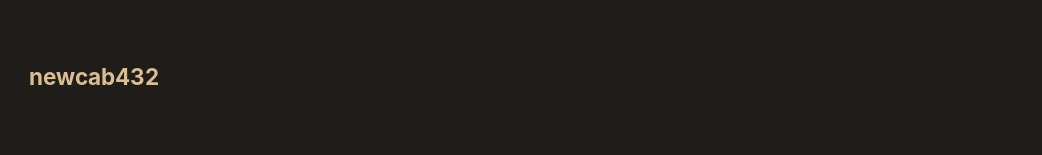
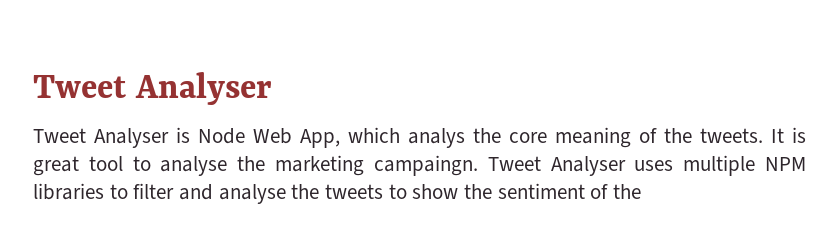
[29,68,159,85] newcab432 -> [33,72,273,105] [33,127,806,148] [33,155,807,176] [33,183,642,204] Tweet Analyser // Tweet Analyser is Node Web App, which analys the core meaning of the tweets. It is great tool to analyse the marketing campaingn. Tweet Analyser uses multiple NPM libraries to filter and analyse the tweets to show the sentiment of the

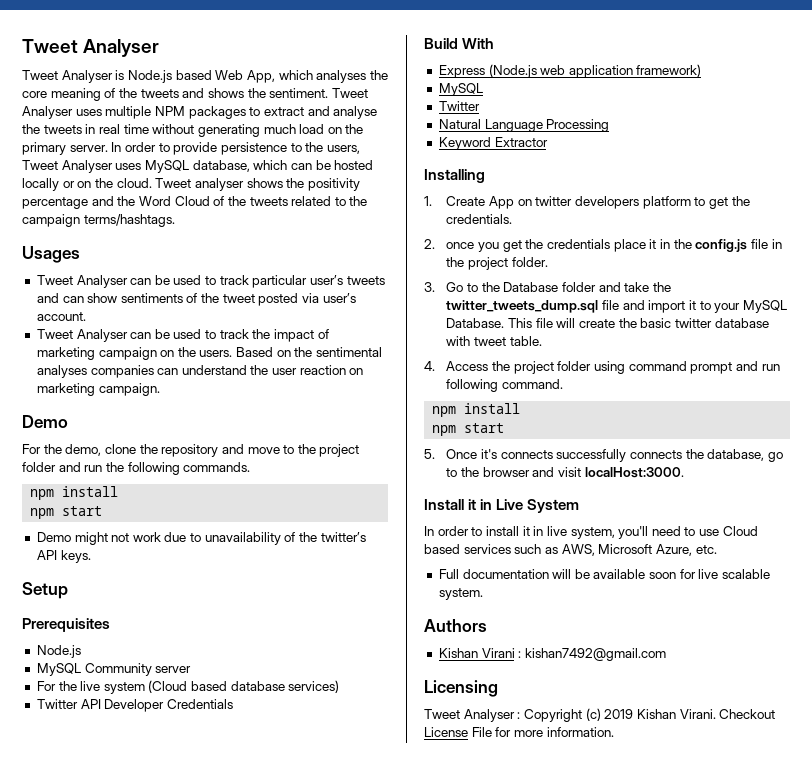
[198,128,245,144] Node -> [127,70,212,83] Node.js based
[408,128,465,148] analys -> [316,70,367,83] analyses
[700,127,806,143] [33,155,478,176] tweets. It is great tool to analyse the marketing campaingn. -> [140,88,329,98] tweets and shows the sentiment.
[33,183,175,200] libraries to filter -> [188,106,304,119] packages to extract
[388,183,642,199] to show the sentiment of the -> [85,124,364,137] [22,142,360,155] [22,160,374,173] [22,178,360,191] [22,196,368,209] [22,214,175,227] [22,246,80,263] [36,275,385,288] [36,293,356,306] [36,312,86,321] [36,329,329,342] [36,347,383,360] [36,365,364,378] [36,383,160,396] [22,415,68,428] [22,444,360,457] [22,462,251,475] [30,486,119,500] [30,506,103,519] [36,532,366,545] [36,550,91,563] [22,582,68,599] [22,618,110,632] [36,645,81,658] [36,663,192,676] [36,680,340,694] [36,699,233,712] [424,38,495,49] [438,64,702,78] [438,83,483,96] [438,101,480,111] [438,119,610,132] [438,137,548,150] [424,169,485,183] [424,196,750,209] [446,214,513,224] [424,239,782,252] [446,257,548,270] [424,282,671,292] [446,300,787,313] [446,318,769,328] [446,336,542,346] [424,361,780,374] [446,379,564,392] [432,403,521,417] [432,423,505,436] [424,449,783,462] [446,467,684,478] [424,499,580,513] [424,526,758,539] [424,544,717,556] [438,569,771,579] [438,588,483,600] [424,619,487,632] [438,648,666,661] [424,680,498,697] [424,708,776,722] [424,727,614,737] in real time without generating much load on the primary server. In order to provide persistence to the users, Tweet Analyser uses MySQL database, which can be hosted locally or on the cloud. Tweet analyser shows the positivity percentage and the Word Cloud of the tweets related to the campaign terms/hashtags. // Usages // Tweet Analyser can be used to track particular user’s tweets and can show sentiments of the tweet posted via user’s account. // Tweet Analyser can be used to track the impact of marketing campaign on the users. Based on the sentimental analyses companies can understand the user reaction on marketing campaign. // Demo // For the demo, clone the repository and move to the project folder and run the following commands. // npm install // npm start // Demo might not work due to unavailability of the twitter’s API keys. // Setup // Prerequisites // Node.js // MySQL Community server // For the live system (Cloud based database services) // Twitter API Developer Credentials // Build With // Express (Node.js web application framework) // MySQL // Twitter // Natural Language Processing // Keyword Extractor // Installing // 1. Create App on twitter developers platform to get the credentials. // 2. once you get the credentials place it in the config.js file in the project folder. // 3. Go to the Database folder and take the twitter_tweets_dump.sql file and import it to your MySQL Database. This file will create the basic twitter database with tweet table. // 4. Access the project folder using command prompt and run following command. // npm install // npm start // 5. Once it's connects successfully connects the database, go to the browser and visit localHost:3000. // Install it in Live System // In order to install it in live system, you'll need to use Cloud based services such as AWS, Microsoft Azure, etc. // Full documentation will be available soon for live scalable system. // Authors // Kishan Virani : kishan7492@gmail.com // Licensing // Tweet Analyser : Copyright (c) 2019 Kishan Virani. Checkout License File for more information.

